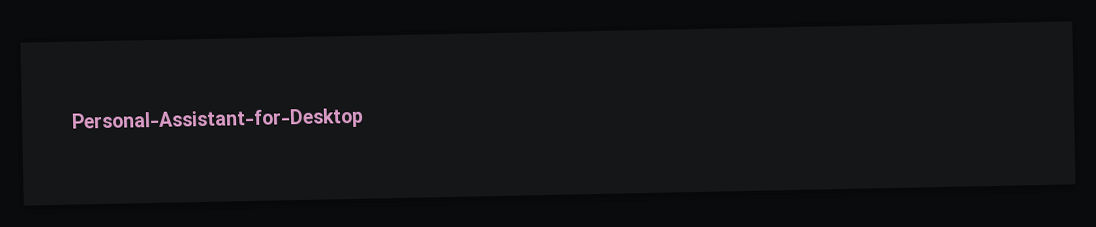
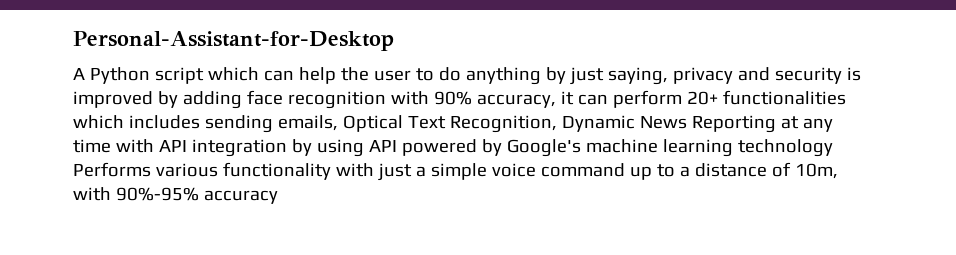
(364, 120) none -> [73,67,861,85] [73,90,846,109] [73,115,833,133] [73,139,833,157] [73,162,838,181] [73,187,278,204] // A Python script which can help the user to do anything by just saying, privacy and security is improved by adding face recognition with 90% accuracy, it can perform 20+ functionalities which includes sending emails, Optical Text Recognition, Dynamic News Reporting at any time with API integration by using API powered by Google's machine learning technology Performs various functionality with just a simple voice command up to a distance of 10m, with 90%-95% accuracy

